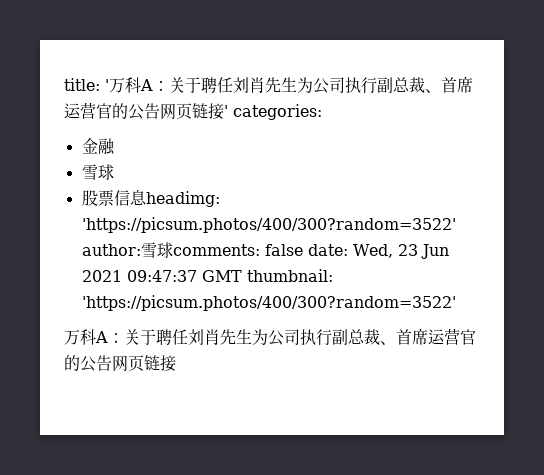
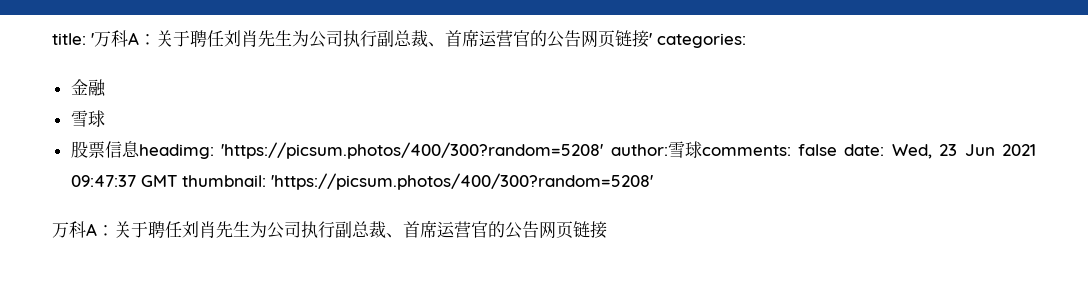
[81,217,456,233] 'https://picsum.photos/400/300?random=3522' -> [221,142,604,159] 'https://picsum.photos/400/300?random=5208'
[81,295,456,311] 'https://picsum.photos/400/300?random=3522' -> [270,173,653,190] 'https://picsum.photos/400/300?random=5208'

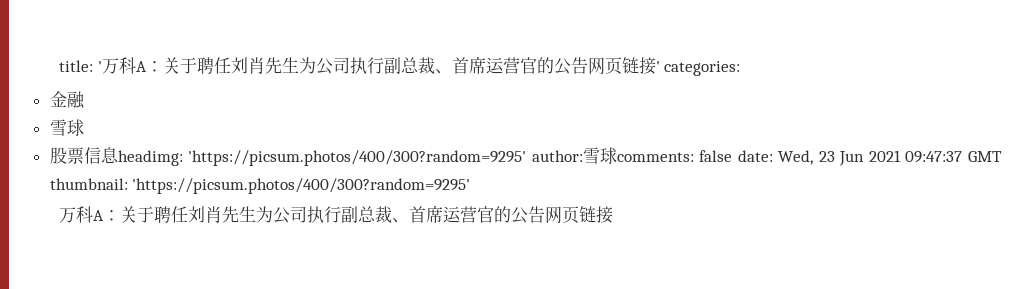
[221,142,604,159] 'https://picsum.photos/400/300?random=5208' -> [188,150,527,166] 'https://picsum.photos/400/300?random=9295'
[270,173,653,190] 'https://picsum.photos/400/300?random=5208' -> [132,178,471,194] 'https://picsum.photos/400/300?random=9295'

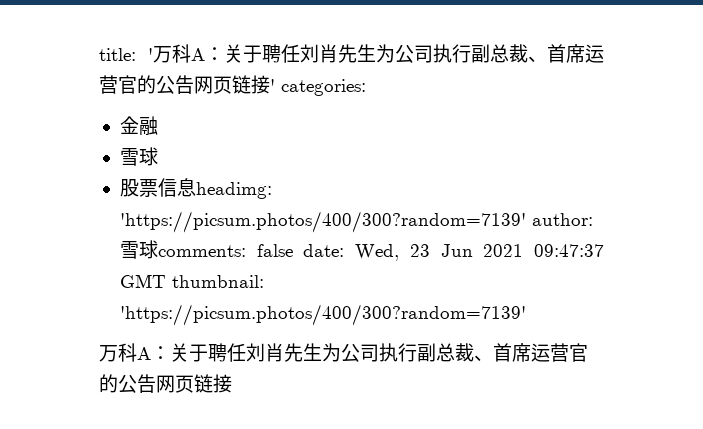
[188,150,527,166] 'https://picsum.photos/400/300?random=9295' -> [119,211,526,233] 'https://picsum.photos/400/300?random=7139'
[132,178,471,194] 'https://picsum.photos/400/300?random=9295' -> [119,304,526,326] 'https://picsum.photos/400/300?random=7139'

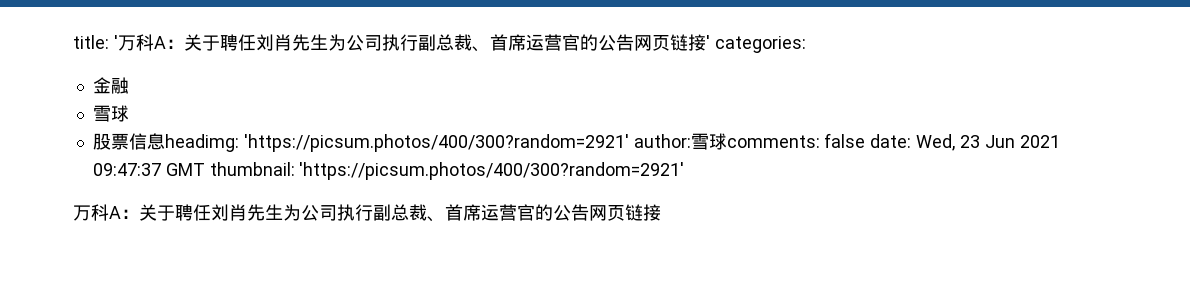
[119,211,526,233] 'https://picsum.photos/400/300?random=7139' -> [243,134,629,152] 'https://picsum.photos/400/300?random=2921'
[119,304,526,326] 'https://picsum.photos/400/300?random=7139' -> [299,162,685,180] 'https://picsum.photos/400/300?random=2921'

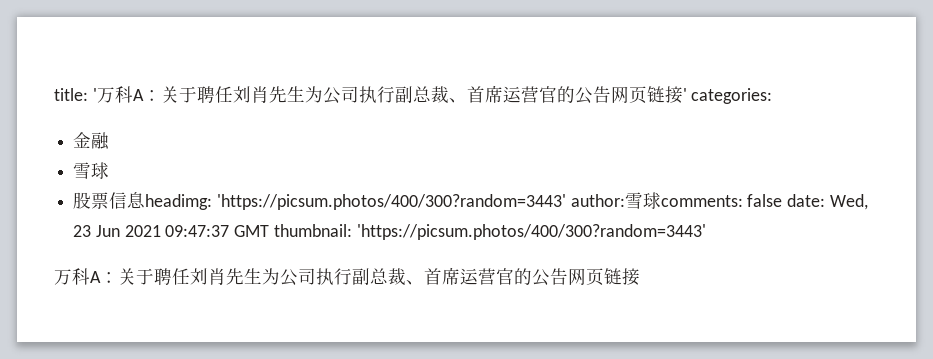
[243,134,629,152] 'https://picsum.photos/400/300?random=2921' -> [216,194,566,210] 'https://picsum.photos/400/300?random=3443'
[299,162,685,180] 'https://picsum.photos/400/300?random=2921' -> [356,224,706,240] 'https://picsum.photos/400/300?random=3443'

